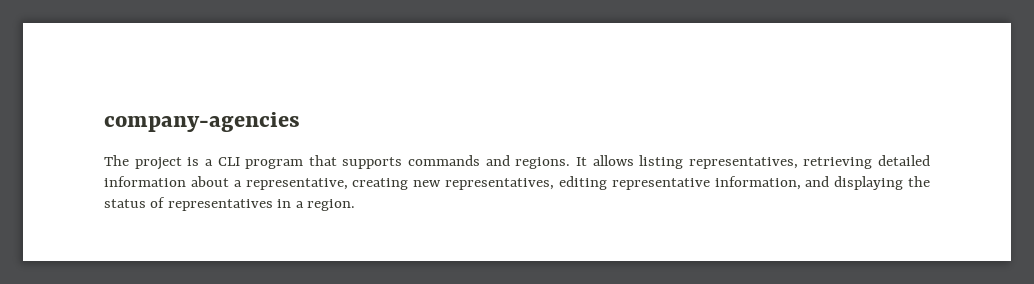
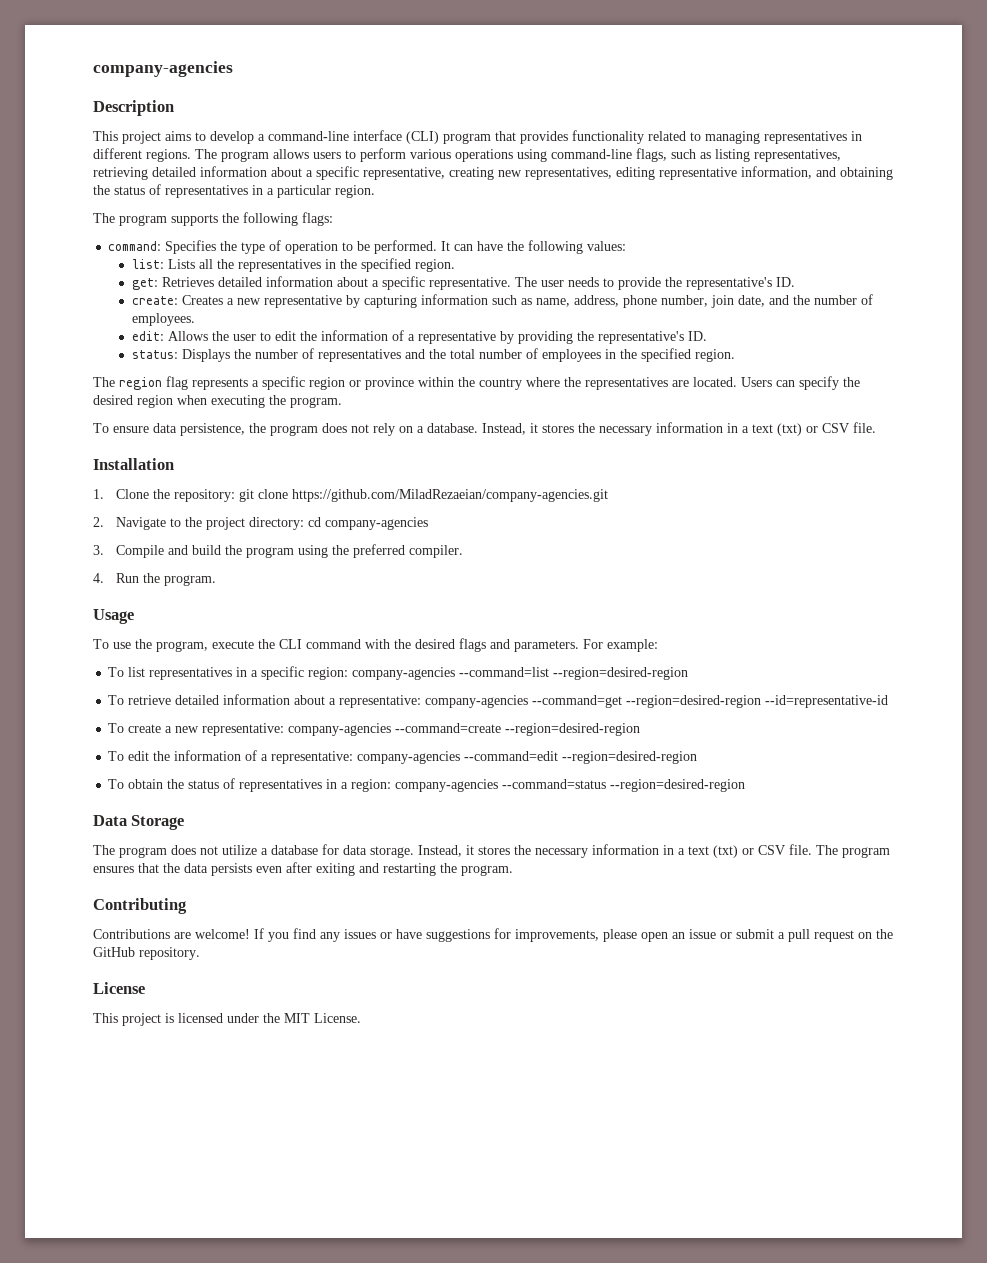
[104,112,300,132] [104,155,634,170] company-agencies // The project is a CLI program that supports commands and regions. It allows -> [93,61,233,77] [93,100,174,116] [93,130,862,144] [93,148,711,162] company-agencies // Description // This project aims to develop a command-line interface (CLI) program that provides functionality related to managing representatives in different regions. The program allows users to perform various operations using command-line flags, such as
(242, 183) none -> [316,166,359,180] specific
[834,176,931,190] [104,197,356,211] displaying the status of representatives in a region. -> [840,167,893,180] [93,184,375,198] [93,212,333,226] [108,240,627,254] [131,258,455,272] [131,276,795,290] [131,294,873,308] [131,313,195,326] [131,330,707,344] [131,348,735,362] [93,376,860,390] [93,395,342,408] [93,422,876,436] [93,458,174,470] [93,489,609,502] [93,517,429,530] [93,544,464,558] [93,573,217,586] [93,609,134,624] [93,638,658,652] [108,666,689,680] [108,694,889,708] [108,723,641,736] [108,750,698,764] [108,778,746,792] [93,815,185,830] [93,844,890,858] [93,862,513,876] [93,898,187,914] [93,928,893,942] [93,947,200,960] [93,982,145,994] [93,1013,361,1026] obtaining the status of representatives in a particular region. // The program supports the following flags: // command: Specifies the type of operation to be performed. It can have the following values: // list: Lists all the representatives in the specified region. // get: Retrieves detailed information about a specific representative. The user needs to provide the representative's ID. // create: Creates a new representative by capturing information such as name, address, phone number, join date, and the number of employees. // edit: Allows the user to edit the information of a representative by providing the representative's ID. // status: Displays the number of representatives and the total number of employees in the specified region. // The region flag represents a specific region or province within the country where the representatives are located. Users can specify the desired region when executing the program. // To ensure data persistence, the program does not rely on a database. Instead, it stores the necessary information in a text (txt) or CSV file. // Installation // 1. Clone the repository: git clone https://github.com/MiladRezaeian/company-agencies.git // 2. Navigate to the project directory: cd company-agencies // 3. Compile and build the program using the preferred compiler. // 4. Run the program. // Usage // To use the program, execute the CLI command with the desired flags and parameters. For example: // To list representatives in a specific region: company-agencies --command=list --region=desired-region // To retrieve detailed information about a representative: company-agencies --command=get --region=desired-region --id=representative-id // To create a new representative: company-agencies --command=create --region=desired-region // To edit the information of a representative: company-agencies --command=edit --region=desired-region // To obtain the status of representatives in a region: company-agencies --command=status --region=desired-region // Data Storage // The program does not utilize a database for data storage. Instead, it stores the necessary information in a text (txt) or CSV file. The program ensures that the data persists even after exiting and restarting the program. // Contributing // Contributions are welcome! If you find any issues or have suggestions for improvements, please open an issue or submit a pull request on the GitHub repository. // License // This project is licensed under the MIT License.

